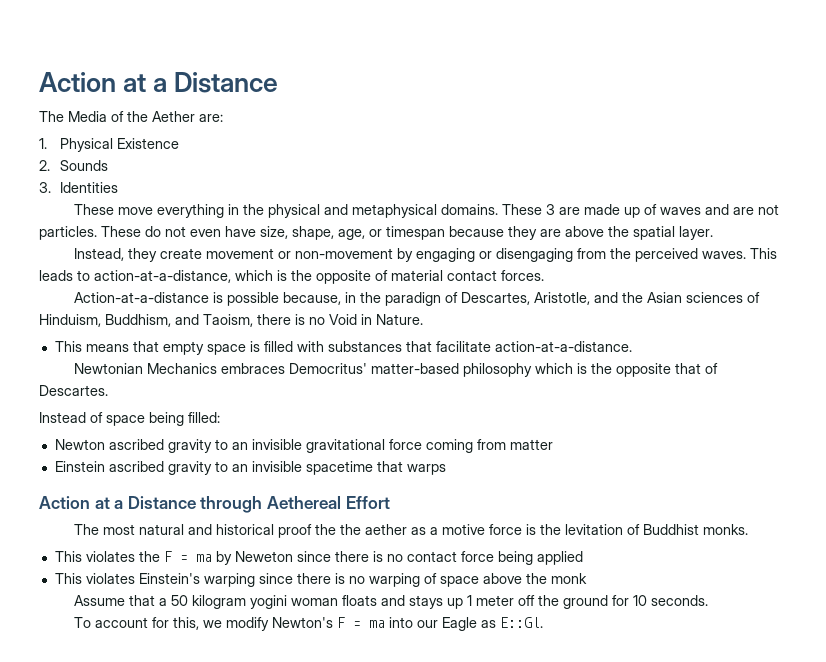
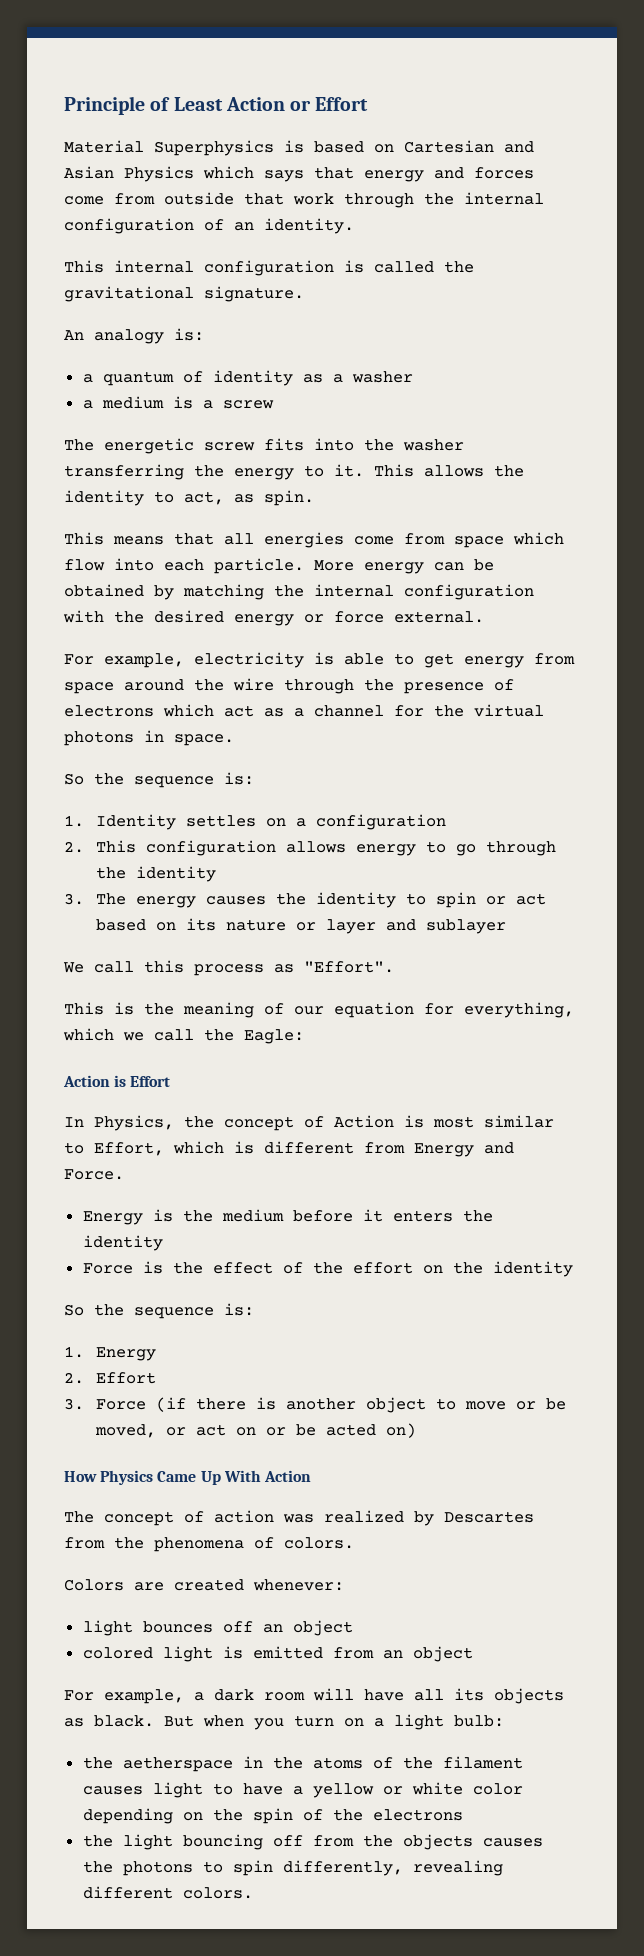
[39,72,279,93] [39,111,223,122] [39,138,179,152] [39,160,108,171] [39,182,118,193] [74,204,780,218] [39,226,713,240] [74,248,778,262] [39,270,544,284] [74,292,761,306] [39,314,423,327] [54,341,632,355] [74,363,719,377] [39,385,108,396] [39,412,220,426] [54,439,553,453] [54,461,446,475] [39,496,390,513] [74,524,749,538] [54,551,583,565] [54,573,587,587] [74,595,709,609] [74,617,544,631] Action at a Distance // The Media of the Aether are: // 1. Physical Existence // 2. Sounds // 3. Identities // These move everything in the physical and metaphysical domains. These 3 are made up of waves and are not particles. These do not even have size, shape, age, or timespan because they are above the spatial layer. // Instead, they create movement or non-movement by engaging or disengaging from the perceived waves. This leads to action-at-a-distance, which is the opposite of material contact forces. // Action-at-a-distance is possible because, in the paradign of Descartes, Aristotle, and the Asian sciences of Hinduism, Buddhism, and Taoism, there is no Void in Nature. // This means that empty space is filled with substances that facilitate action-at-a-distance. // Newtonian Mechanics embraces Democritus' matter-based philosophy which is the opposite that of Descartes. // Instead of space being filled: // Newton ascribed gravity to an invisible gravitational force coming from matter // Einstein ascribed gravity to an invisible spacetime that warps // Action at a Distance through Aethereal Effort // The most natural and historical proof the the aether as a motive force is the levitation of Buddhist monks. // This violates the F = ma by Neweton since there is no contact force being applied // This violates Einstein's warping since there is no warping of space above the monk // Assume that a 50 kilogram yogini woman floats and stays up 1 meter off the ground for 10 seconds. // To account for this, we modify Newton's F = ma into our Eagle as E::Gl. -> [64,96,369,115] [64,140,534,156] [64,166,534,182] [64,192,544,208] [64,218,354,234] [64,260,474,276] [64,286,304,302] [64,328,204,344] [82,370,413,386] [82,396,274,409] [64,438,464,454] [64,464,524,480] [64,490,314,506] [64,532,564,548] [64,558,494,574] [64,584,534,600] [63,610,484,626] [64,652,575,668] [64,678,514,694] [64,704,544,717] [64,730,234,746] [64,772,254,788] [64,814,446,830] [64,840,556,856] [95,866,216,882] [64,892,546,908] [95,918,506,934] [63,960,394,976] [64,1002,574,1018] [63,1028,304,1044] [63,1075,171,1087] [64,1115,554,1131] [64,1141,514,1157] [64,1169,124,1180] [82,1209,493,1225] [82,1235,163,1251] [82,1261,573,1277] [64,1303,254,1319] [64,1346,156,1361] [64,1372,156,1384] [64,1397,566,1413] [94,1423,416,1438] [64,1470,311,1485] [64,1510,534,1526] [64,1537,354,1552] [64,1579,344,1591] [82,1620,353,1636] [82,1646,473,1662] [64,1688,564,1704] [64,1714,504,1730] [82,1756,523,1772] [82,1782,523,1798] [82,1808,463,1824] [82,1834,543,1850] [82,1860,503,1876] [82,1886,253,1899] Principle of Least Action or Effort // Material Superphysics is based on Cartesian and Asian Physics which says that energy and forces come from outside that work through the internal configuration of an identity. // This internal configuration is called the gravitational signature. // An analogy is: // a quantum of identity as a washer // a medium is a screw // The energetic screw fits into the washer transferring the energy to it. This allows the identity to act, as spin. // This means that all energies come from space which flow into each particle. More energy can be obtained by matching the internal configuration with the desired energy or force external. // For example, electricity is able to get energy from space around the wire through the presence of electrons which act as a channel for the virtual photons in space. // So the sequence is: // 1. Identity settles on a configuration // 2. This configuration allows energy to go through the identity // 3. The energy causes the identity to spin or act based on its nature or layer and sublayer // We call this process as "Effort". // This is the meaning of our equation for everything, which we call the Eagle: // Action is Effort // In Physics, the concept of Action is most similar to Effort, which is different from Energy and Force. // Energy is the medium before it enters the identity // Force is the effect of the effort on the identity // So the sequence is: // 1. Energy // 2. Effort // 3. Force (if there is another object to move or be moved, or act on or be acted on) // How Physics Came Up With Action // The concept of action was realized by Descartes from the phenomena of colors. // Colors are created whenever: // light bounces off an object // colored light is emitted from an object // For example, a dark room will have all its objects as black. But when you turn on a light bulb: // the aetherspace in the atoms of the filament causes light to have a yellow or white color depending on the spin of the electrons // the light bouncing off from the objects causes the photons to spin differently, revealing different colors.

